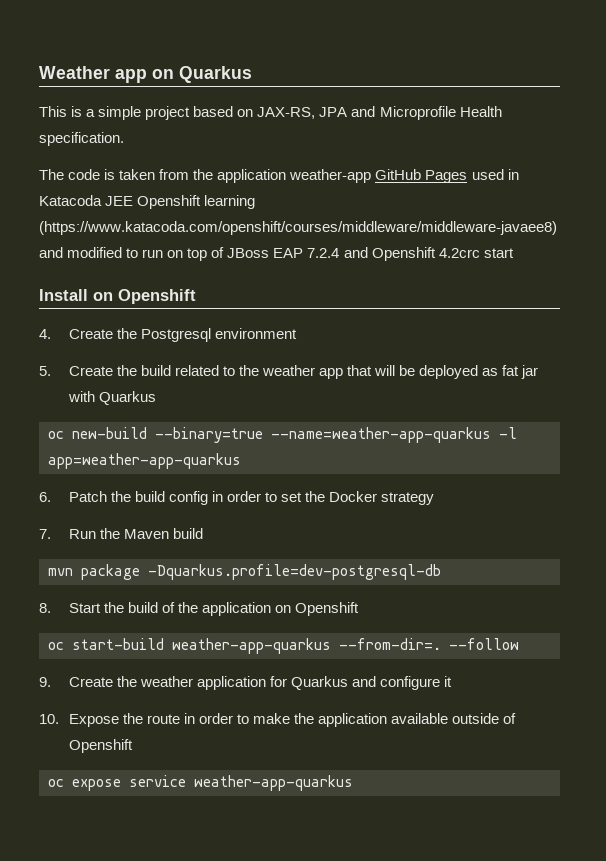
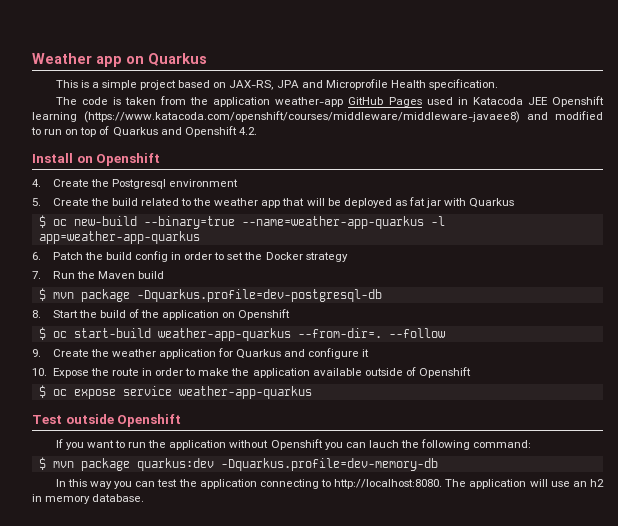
[227,247,514,261] JBoss EAP 7.2.4 and Openshift 4.2crc start -> [112,126,257,137] Quarkus and Openshift 4.2.
(156, 398) none -> [38,215,46,228] $
(203, 533) none -> [38,288,46,301] $
(359, 609) none -> [38,327,46,340] $
(133, 746) none -> [38,385,46,398] $
(353, 783) none -> [32,414,182,427] [55,439,532,450] [38,457,438,471] [55,479,604,489] [32,494,145,504] // Test outside Openshift // If you want to run the application without Openshift you can lauch the following command: // $ mvn package quarkus:dev -Dquarkus.profile=dev-memory-db // In this way you can test the application connecting to http://localhost:8080. The application will use an h2 in memory database.

